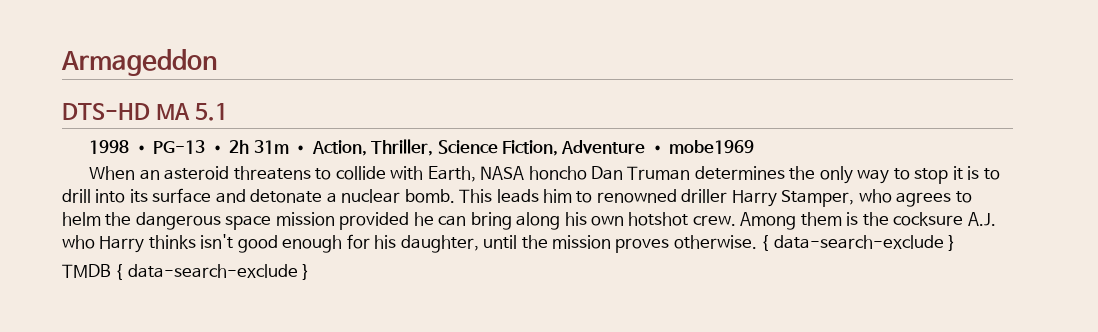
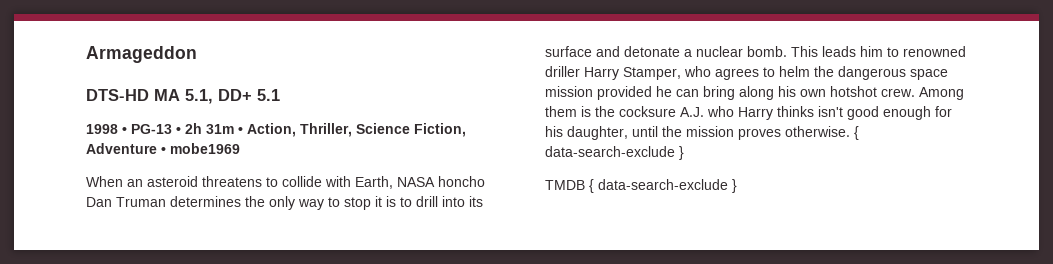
(190, 111) none -> [185,89,252,104] 5.1, DD+

